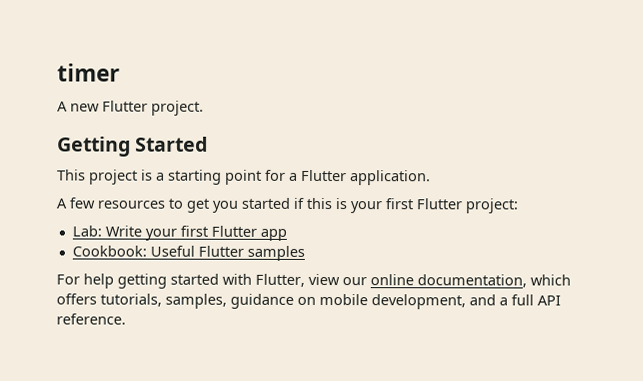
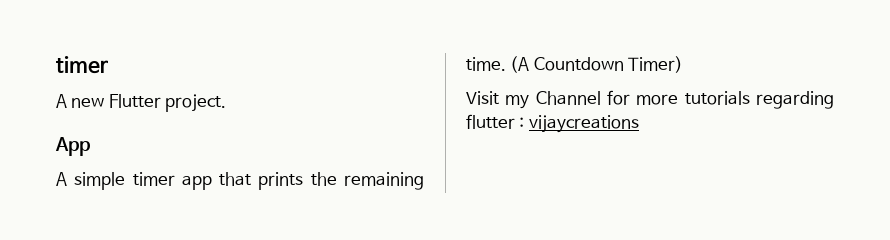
[57,136,209,157] [57,169,431,186] [56,197,518,214] [71,225,287,241] [71,245,305,261] [56,273,571,289] [56,293,561,310] [56,313,126,325] Getting Started // This project is a starting point for a Flutter application. // A few resources to get you started if this is your first Flutter project: // Lab: Write your first Flutter app // Cookbook: Useful Flutter samples // For help getting started with Flutter, view our online documentation, which offers tutorials, samples, guidance on mobile development, and a full API reference. -> [55,137,90,156] [56,172,424,190] [466,56,684,73] [466,90,834,109] [466,114,639,133] App // A simple timer app that prints the remaining time. (A Countdown Timer) // Visit my Channel for more tutorials regarding flutter : vijaycreations

